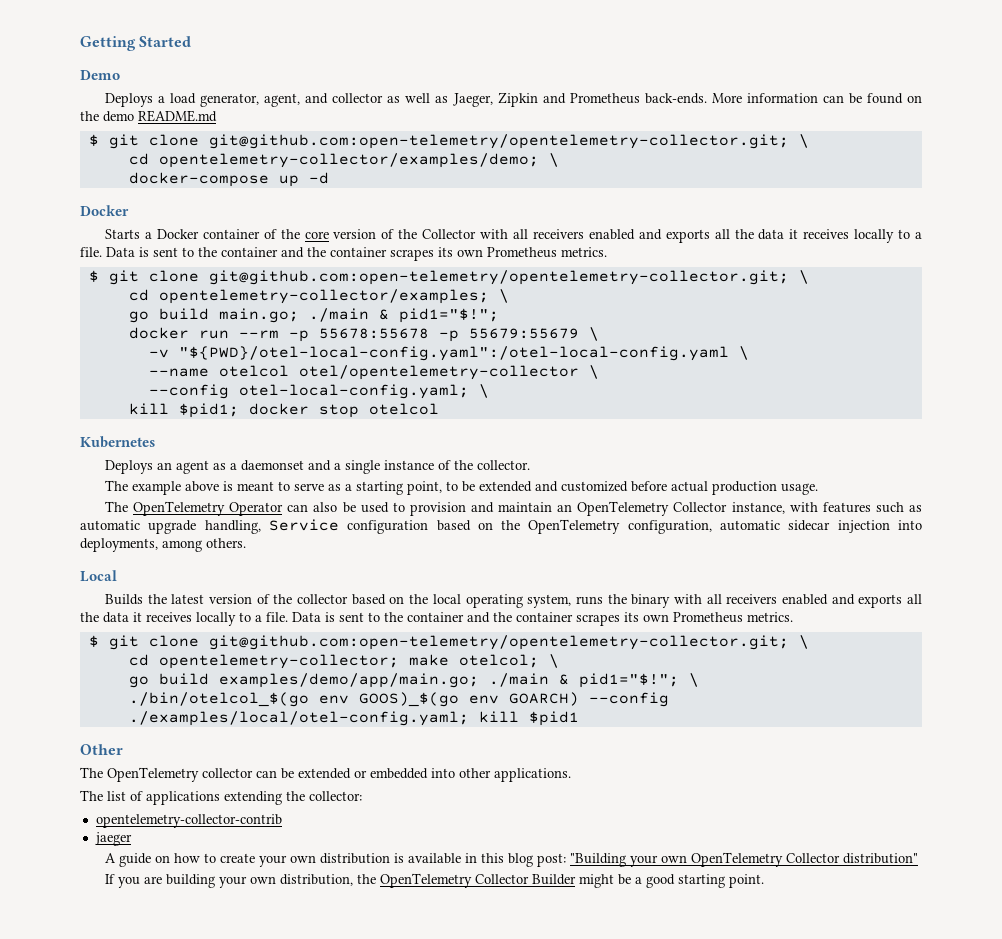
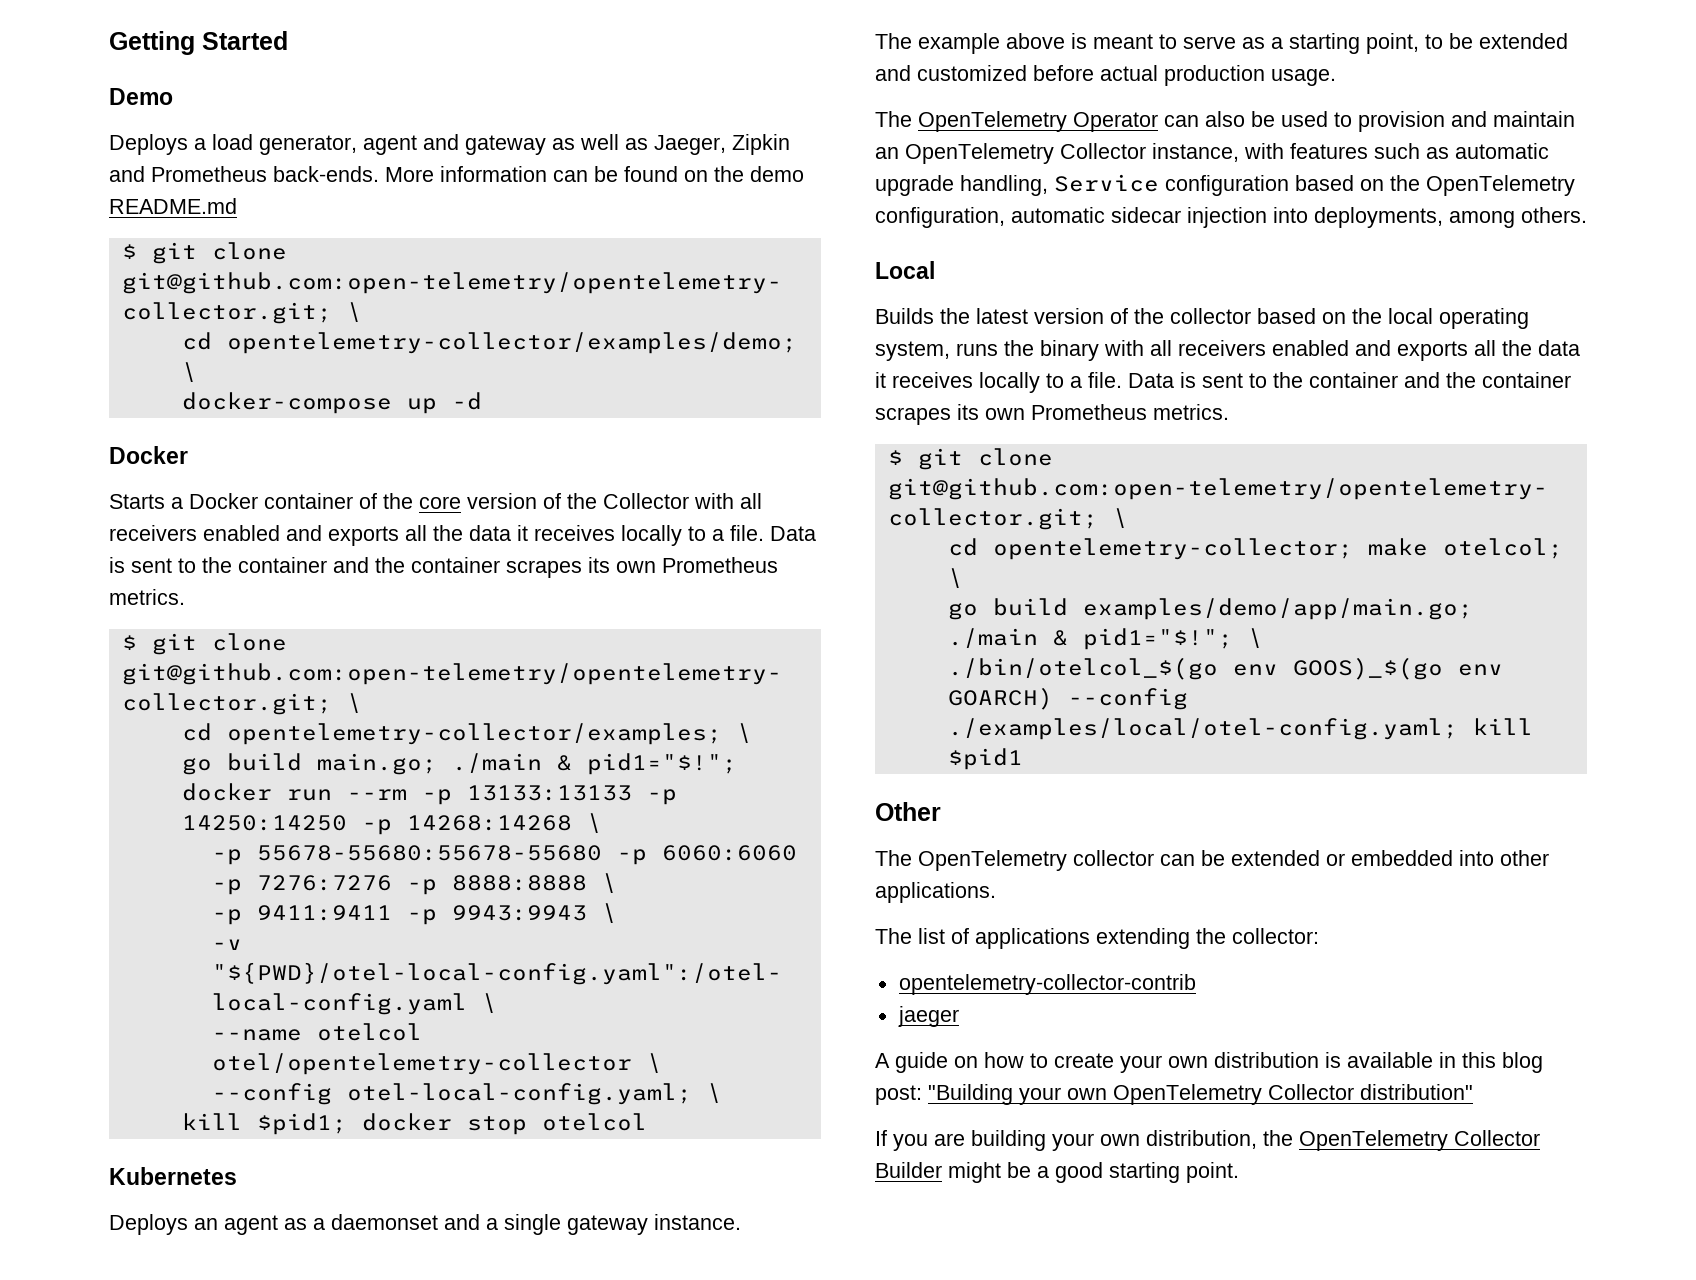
[264,93,384,107] agent, and collector -> [363,134,546,155] agent and gateway
[318,328,579,342] 55678:55678 -p 55679:55679 -> [466,785,677,805] [181,813,602,835] [211,845,797,865] [211,873,617,895] [211,905,587,925] 13133:13133 -p 14250:14250 -p 14268:14268 \ // -p 55678-55680:55678-55680 -p 6060:6060 -p 7276:7276 -p 8888:8888 \ // -p 9411:9411 -p 9943:9943
[384,460,531,470] instance of the collector. -> [567,1214,741,1235] gateway instance.

